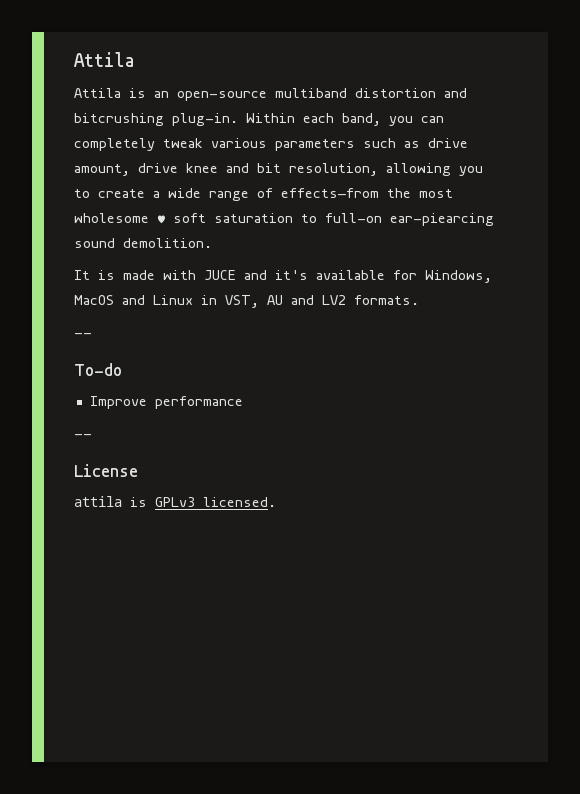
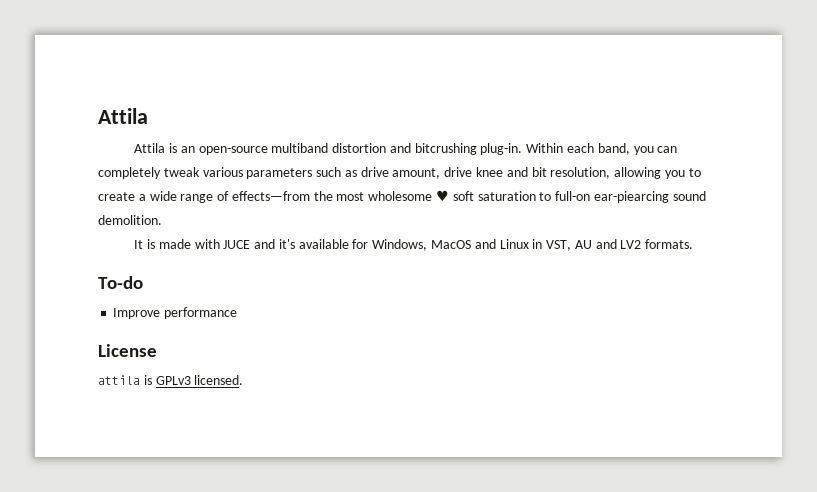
[74,333,92,337] // -- -> (694, 244) none
[74,434,92,438] // -- -> (238, 313) none

